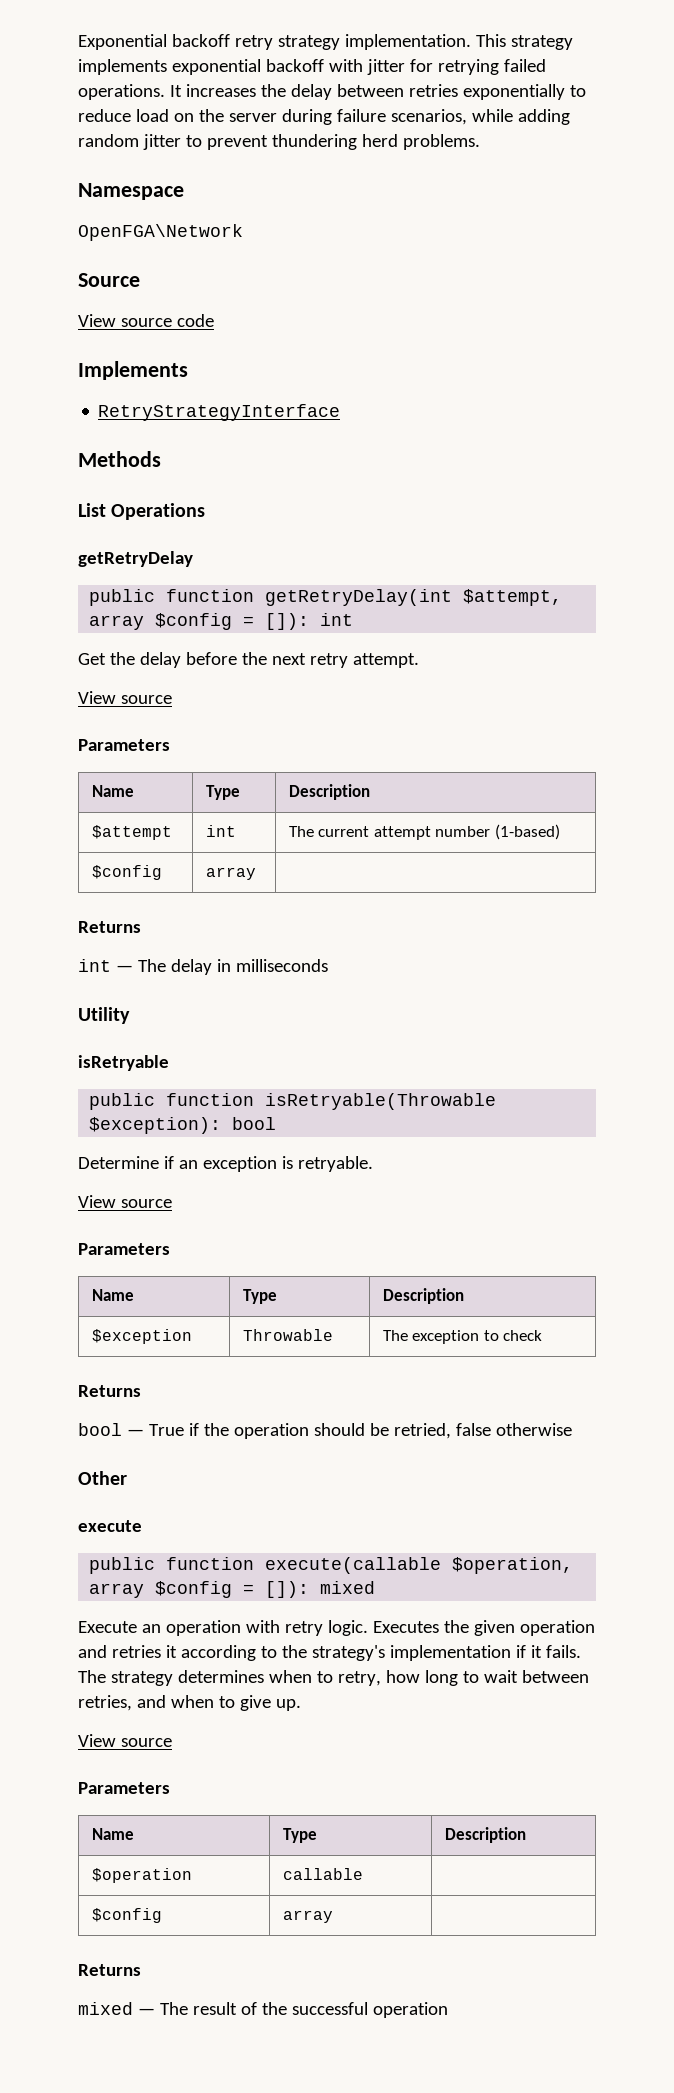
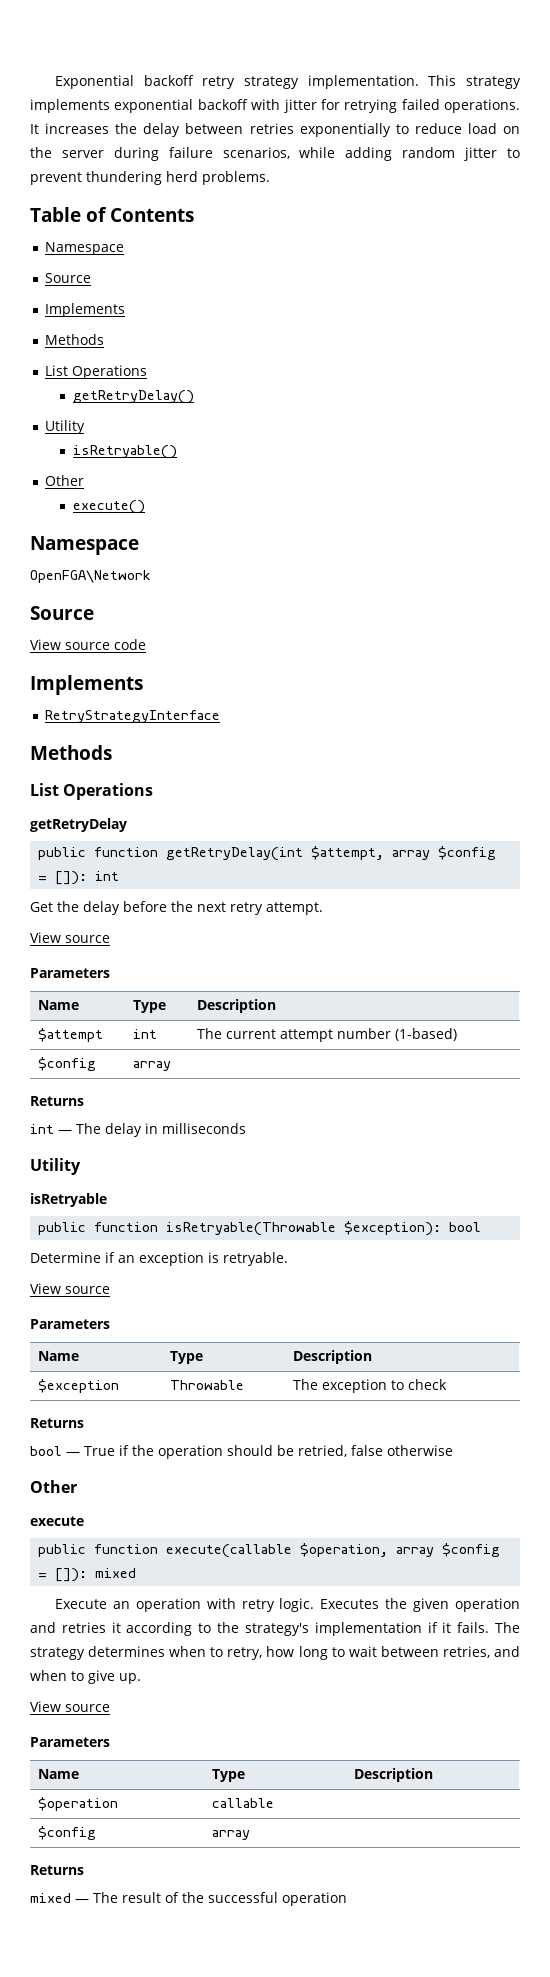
(480, 142) none -> [30,207,195,222] [45,242,125,255] [45,273,92,283] [45,303,126,317] [45,334,105,345] [45,365,148,379] [72,390,194,404] [45,420,86,434] [72,445,177,459] [45,475,85,486] [72,500,145,514] // Table of Contents // Namespace // Source // Implements // Methods // List Operations // getRetryDelay() // Utility // isRetryable() // Other // execute()

